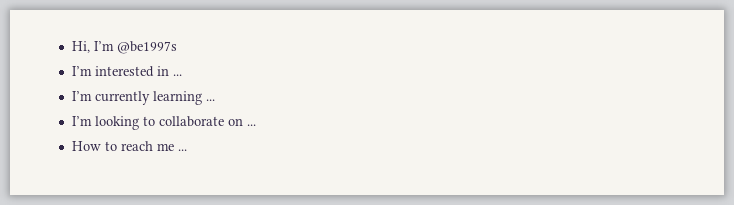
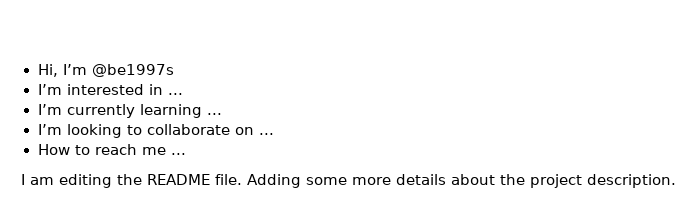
(187, 150) none -> [21,174,676,188] // I am editing the README file. Adding some more details about the project description.

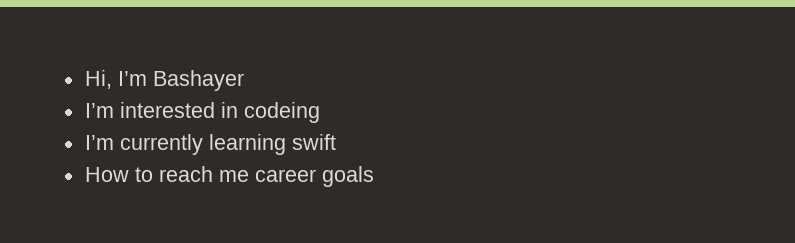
[91,64,174,77] @be1997s -> [152,70,244,91] Bashayer
[167,93,183,95] ... -> [243,102,320,123] codeing
[206,113,222,115] [37,124,274,138] [37,144,186,155] [21,174,676,188] ... // I’m looking to collaborate on ... // How to reach me ... // I am editing the README file. Adding some more details about the project description. -> [291,134,336,150] [84,166,374,187] swift // How to reach me career goals

